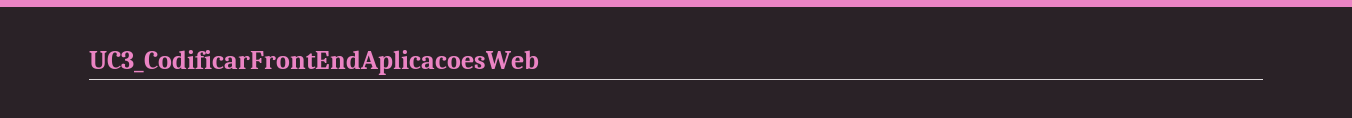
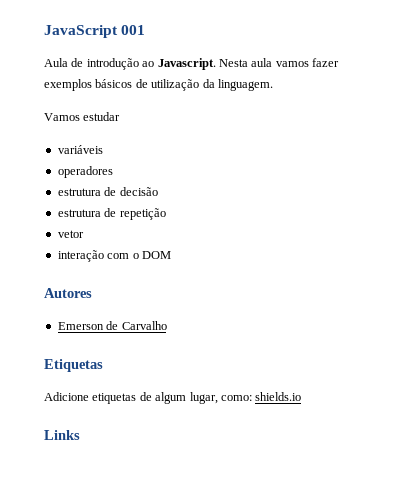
[89,50,539,75] UC3_CodificarFrontEndAplicacoesWeb -> [44,25,146,38] [44,58,339,70] [44,79,273,91] [44,112,121,121] [57,145,103,154] [57,166,113,178] [57,187,158,196] [57,208,166,220] [57,230,84,238] [57,250,171,262] [44,288,92,298] [57,321,167,330] [44,359,103,372] [44,392,302,404] [44,430,80,440] JavaScript 001 // Aula de introdução ao Javascript. Nesta aula vamos fazer exemplos básicos de utilização da linguagem. // Vamos estudar // variáveis // operadores // estrutura de decisão // estrutura de repetição // vetor // interação com o DOM // Autores // Emerson de Carvalho // Etiquetas // Adicione etiquetas de algum lugar, como: shields.io // Links

